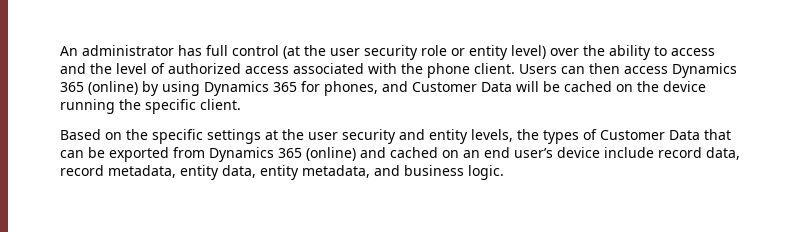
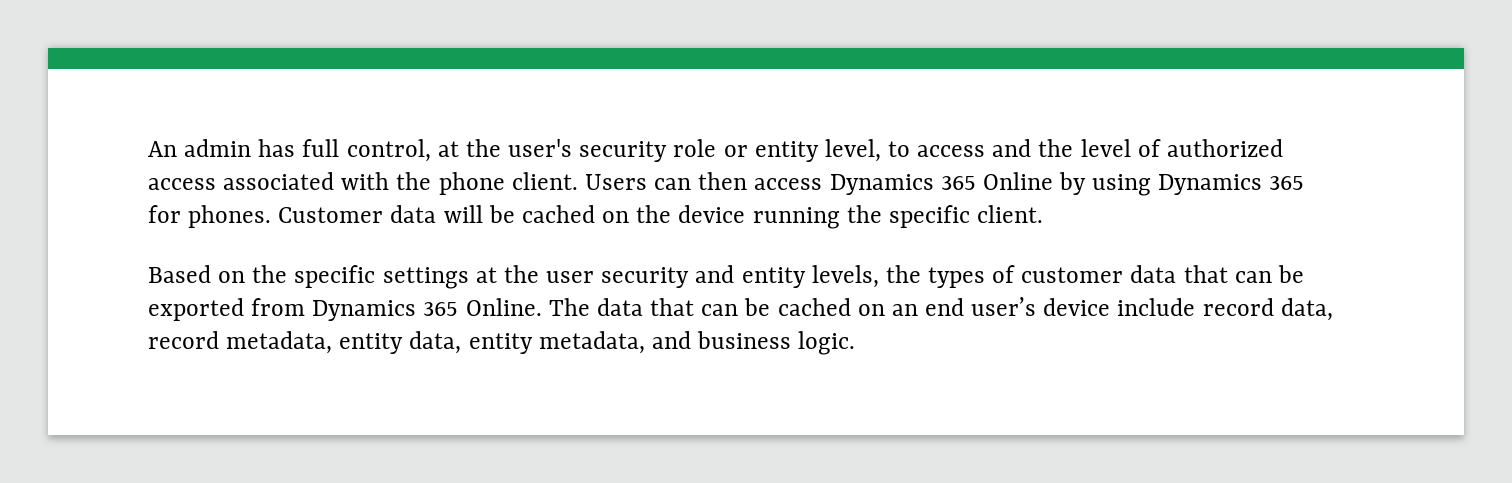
[82,45,174,56] administrator -> [184,139,252,157] admin
[232,45,651,60] control (at the user security role or entity level) over the ability -> [346,139,881,162] control, at the user's security role or entity level,
[88,81,138,95] (online) -> [982,172,1053,190] Online
[324,81,512,96] phones, and Customer Data -> [188,205,437,228] phones. Customer data
[600,130,700,140] Customer Data -> [1021,265,1177,283] customer data
[306,147,386,161] (online) and -> [465,298,771,316] Online. The data that can be

